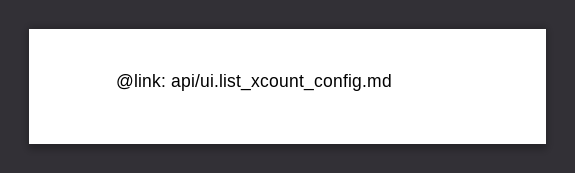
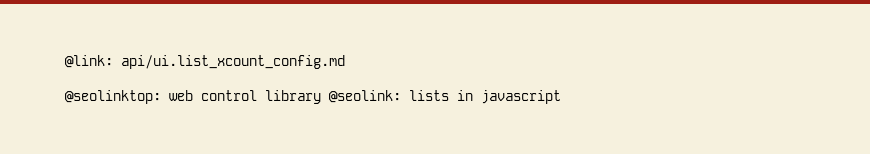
(392, 82) none -> [65,90,561,104] // @seolinktop: web control library @seolink: lists in javascript

